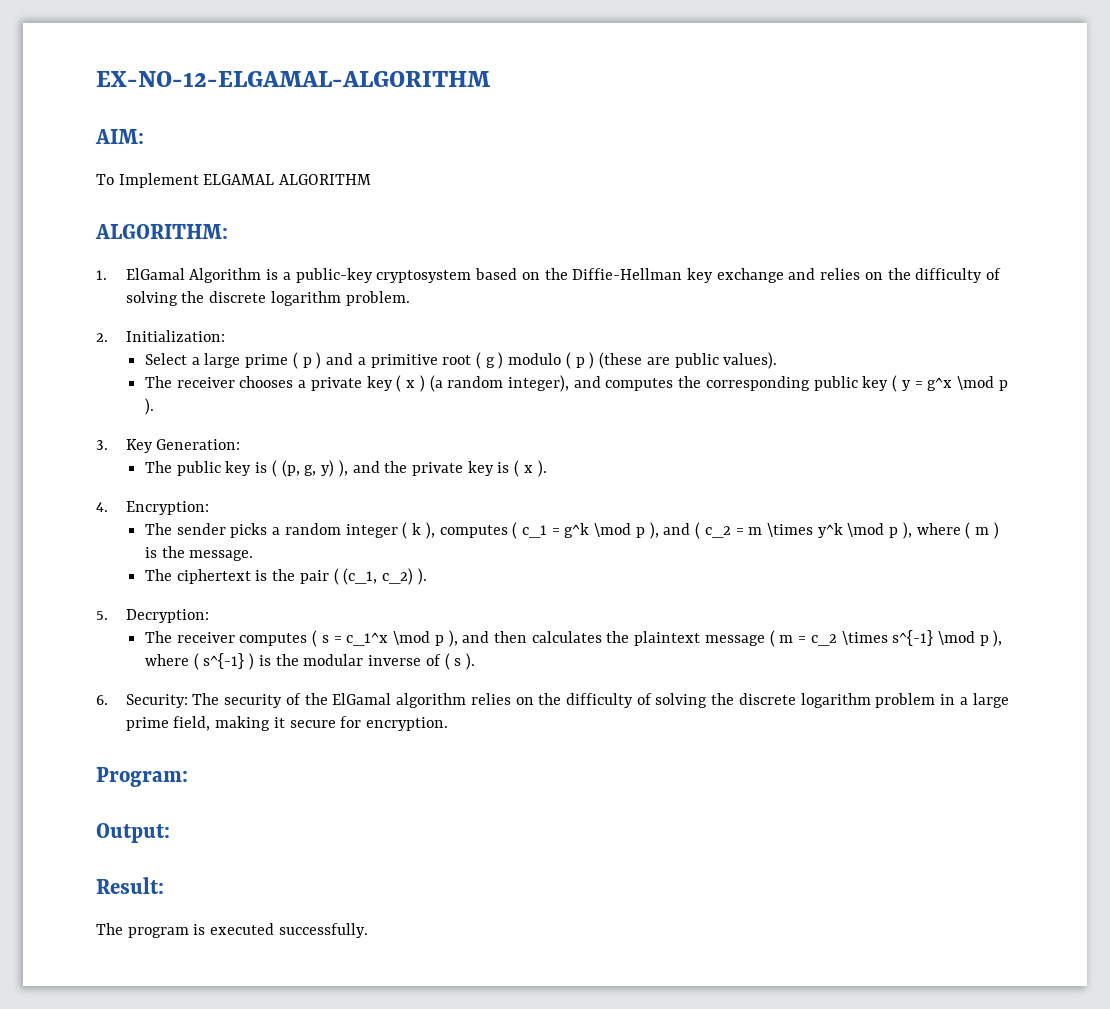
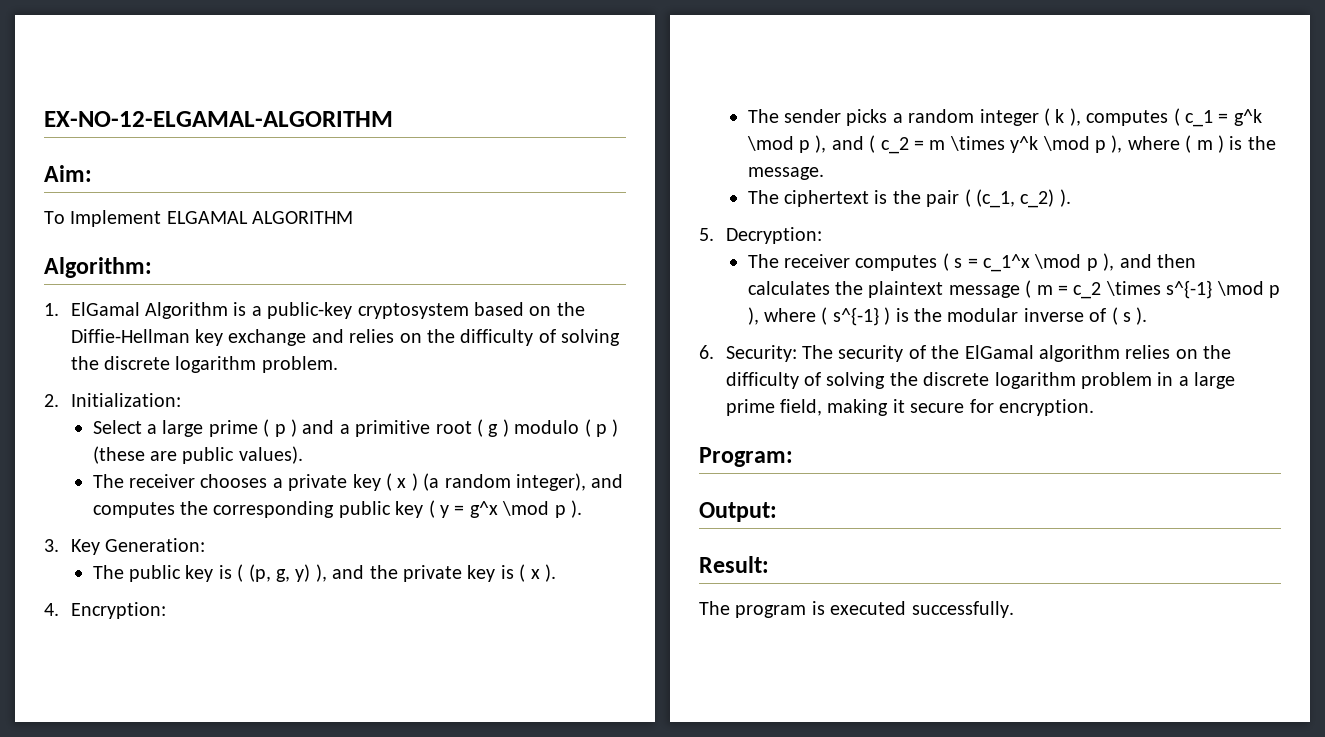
[95,129,144,144] AIM: -> [44,165,92,182] Aim:
[95,224,228,239] ALGORITHM: -> [44,257,152,278] Algorithm:

